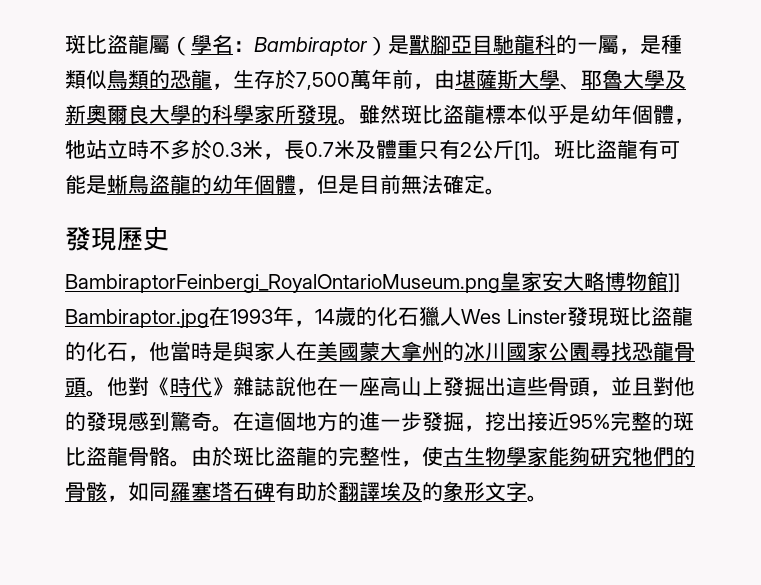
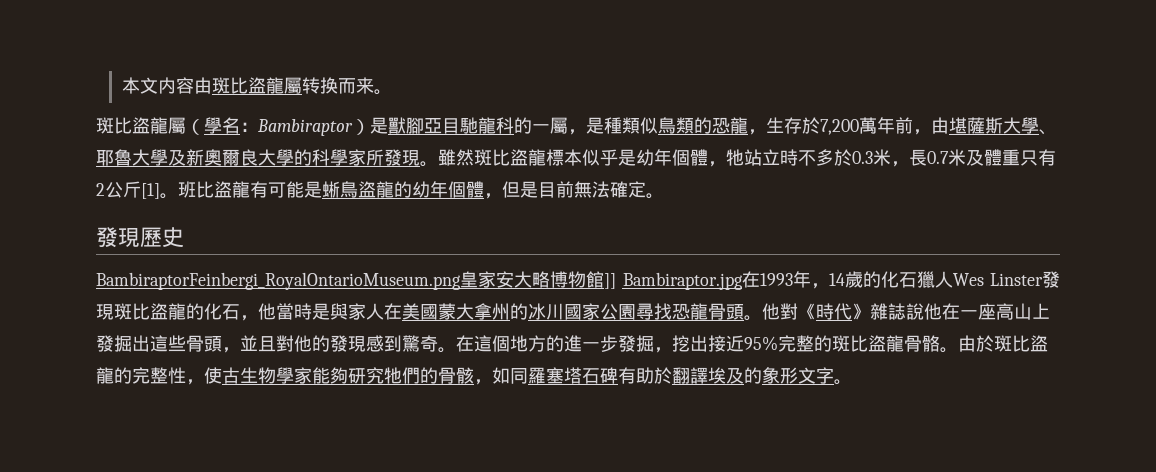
(65, 44) none -> [121,77,392,95] 本文内容由斑比盜龍屬转换而来。 //
[296,72,350,90] 7,500 -> [820,119,859,135] 7,200

